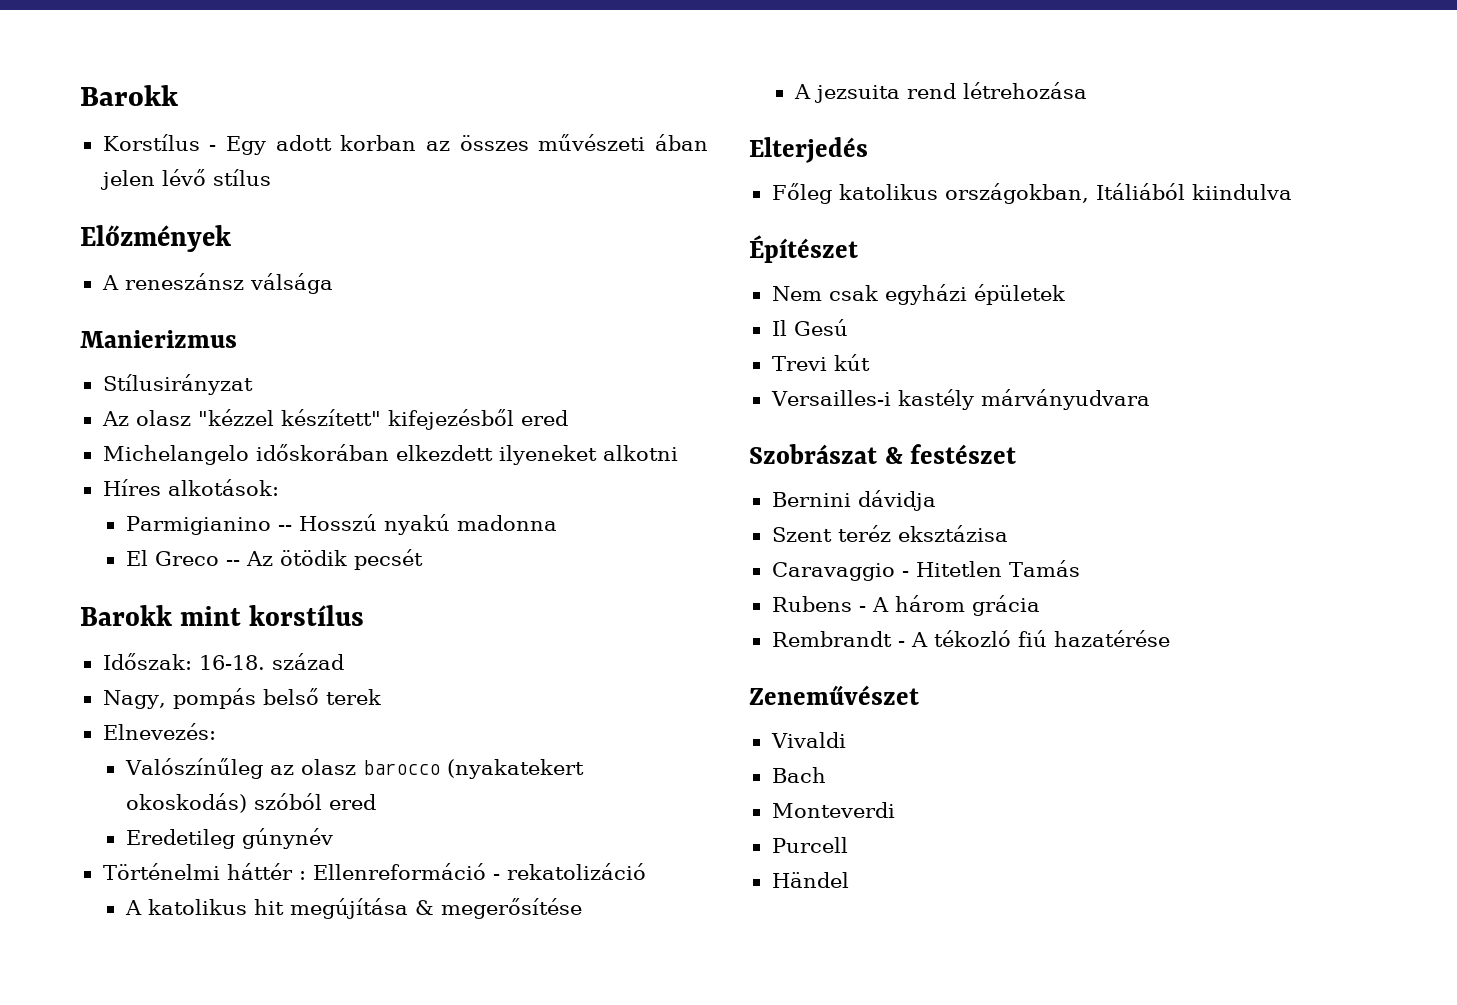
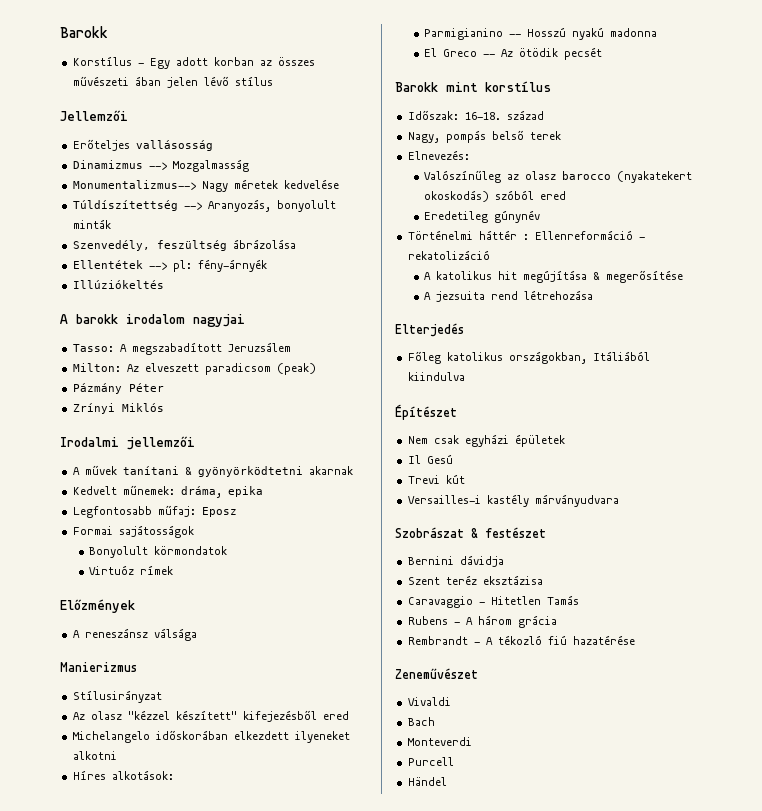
(271, 177) none -> [60,110,128,121] [72,139,213,151] [72,159,249,172] [72,179,339,192] [72,199,336,212] [72,219,111,229] [72,239,296,251] [72,259,267,272] [72,280,164,289] [60,314,245,327] [72,342,291,355] [72,363,316,375] [72,383,164,394] [72,403,164,414] [60,436,195,450] [72,465,353,477] [72,485,263,498] [72,505,237,518] [72,525,194,538] [88,546,227,558] [88,565,173,575] // Jellemzői // Erőteljes vallásosság // Dinamizmus --> Mozgalmasság // Monumentalizmus--> Nagy méretek kedvelése // Túldíszítettség --> Aranyozás, bonyolult minták // Szenvedély, feszültség ábrázolása // Ellentétek --> pl: fény-árnyék // Illúziókeltés // A barokk irodalom nagyjai // Tasso: A megszabadított Jeruzsálem // Milton: Az elveszett paradicsom (peak) // Pázmány Péter // Zrínyi Miklós // Irodalmi jellemzői // A művek tanítani & gyönyörködtetni akarnak // Kedvelt műnemek: dráma, epika // Legfontosabb műfaj: Eposz // Formai sajátosságok // Bonyolult körmondatok // Virtuóz rímek

